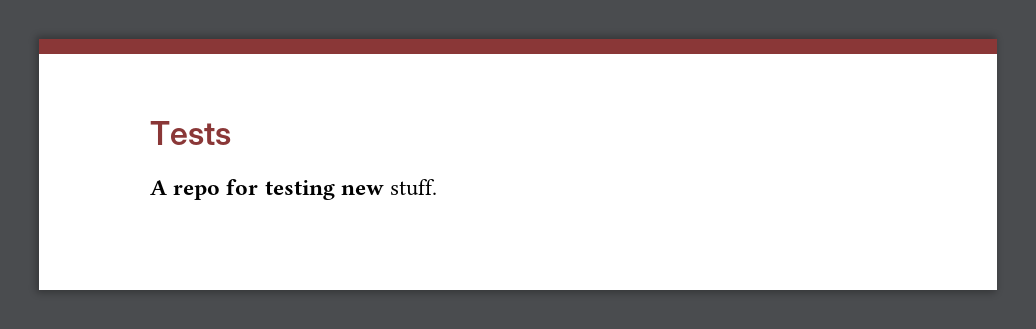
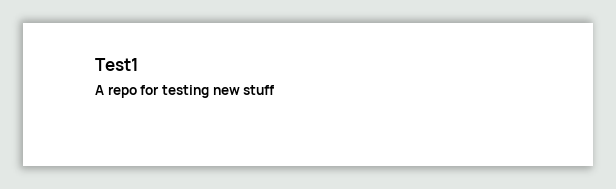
[150,121,231,145] Tests -> [95,58,138,71] Test1
[390,179,438,196] stuff. -> [243,85,275,95] stuff

